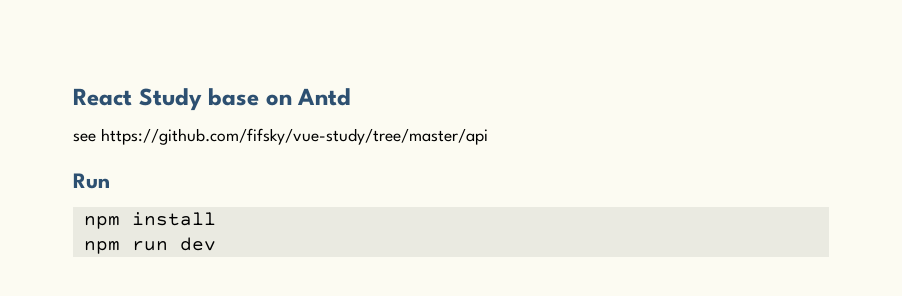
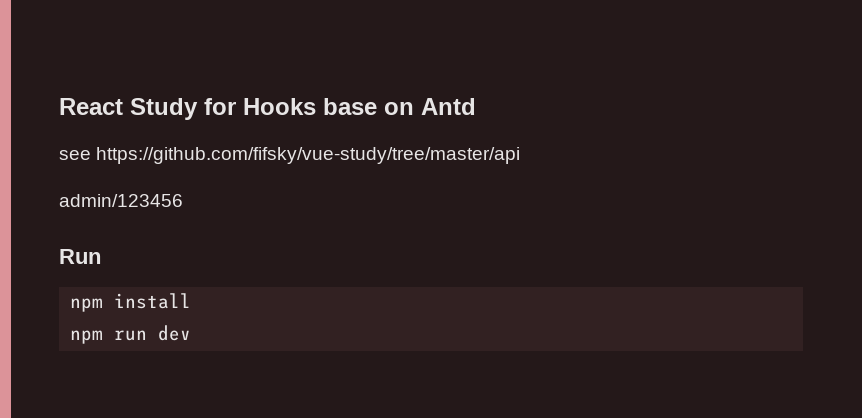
(202, 99) none -> [204,98,316,115] for Hooks
(488, 136) none -> [59,194,183,207] // admin/123456

